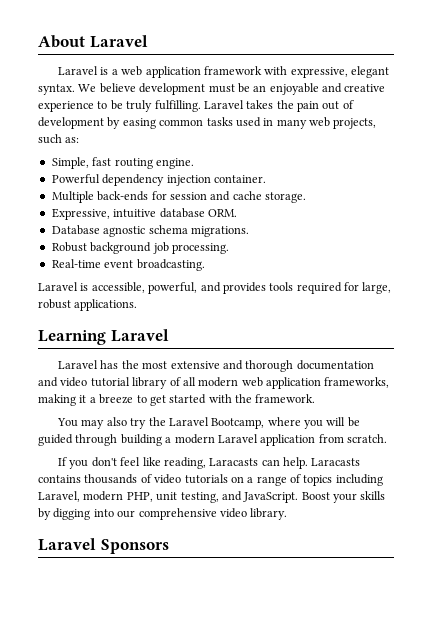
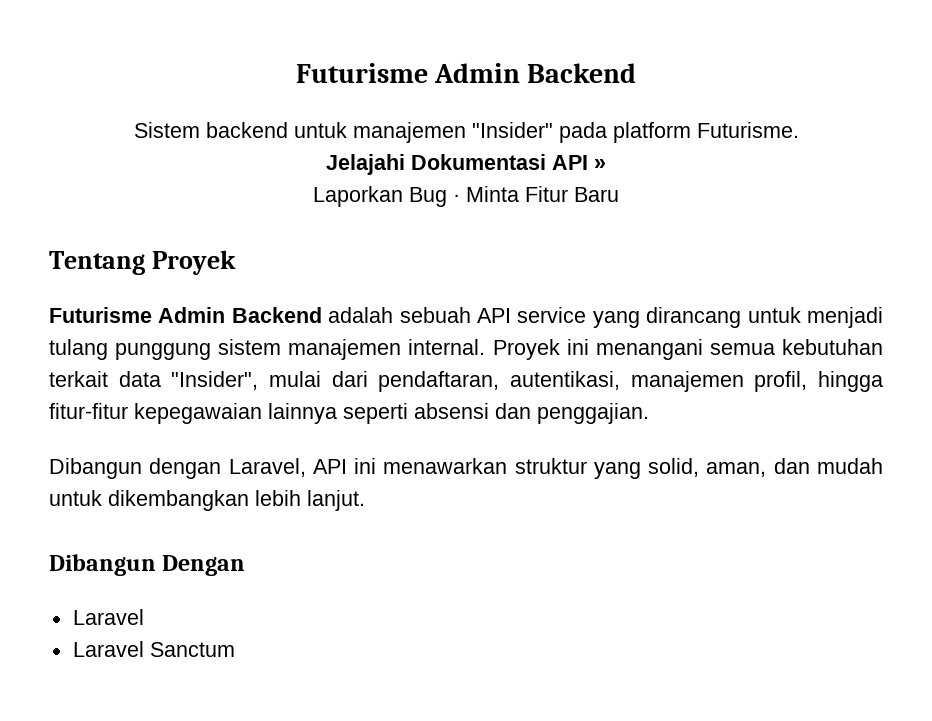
[38,35,148,48] [58,66,390,78] [38,83,386,95] [38,100,354,112] [38,117,377,129] [38,134,80,144] [51,157,194,169] [51,174,266,186] [51,191,306,203] [51,208,237,220] [51,225,249,237] [51,242,229,254] [51,259,205,271] [38,282,392,294] [38,299,138,311] [38,329,169,345] [58,360,374,372] [38,377,390,389] [38,394,316,406] [57,417,360,429] [38,434,387,446] [58,457,361,469] [38,474,383,486] [38,491,386,503] [38,508,288,520] [38,538,169,554] About Laravel // Laravel is a web application framework with expressive, elegant syntax. We believe development must be an enjoyable and creative experience to be truly fulfilling. Laravel takes the pain out of development by easing common tasks used in many web projects, such as: // Simple, fast routing engine. // Powerful dependency injection container. // Multiple back-ends for session and cache storage. // Expressive, intuitive database ORM. // Database agnostic schema migrations. // Robust background job processing. // Real-time event broadcasting. // Laravel is accessible, powerful, and provides tools required for large, robust applications. // Learning Laravel // Laravel has the most extensive and thorough documentation and video tutorial library of all modern web application frameworks, making it a breeze to get started with the framework. // You may also try the Laravel Bootcamp, where you will be guided through building a modern Laravel application from scratch. // If you don't feel like reading, Laracasts can help. Laracasts contains thousands of video tutorials on a range of topics including Laravel, modern PHP, unit testing, and JavaScript. Boost your skills by digging into our comprehensive video library. // Laravel Sponsors -> [295,63,637,83] [133,122,799,143] [326,154,606,175] [313,186,619,207] [49,250,236,275] [49,307,883,328] [49,339,883,360] [49,371,883,392] [49,403,649,424] [49,458,883,479] [49,490,365,511] [49,554,246,576] [72,609,144,625] [72,641,235,657] Futurisme Admin Backend // Sistem backend untuk manajemen "Insider" pada platform Futurisme. // Jelajahi Dokumentasi API » // Laporkan Bug · Minta Fitur Baru // Tentang Proyek // Futurisme Admin Backend adalah sebuah API service yang dirancang untuk menjadi tulang punggung sistem manajemen internal. Proyek ini menangani semua kebutuhan terkait data "Insider", mulai dari pendaftaran, autentikasi, manajemen profil, hingga fitur-fitur kepegawaian lainnya seperti absensi dan penggajian. // Dibangun dengan Laravel, API ini menawarkan struktur yang solid, aman, dan mudah untuk dikembangkan lebih lanjut. // Dibangun Dengan // Laravel // Laravel Sanctum

